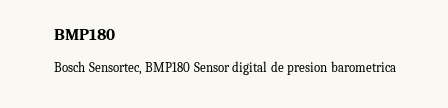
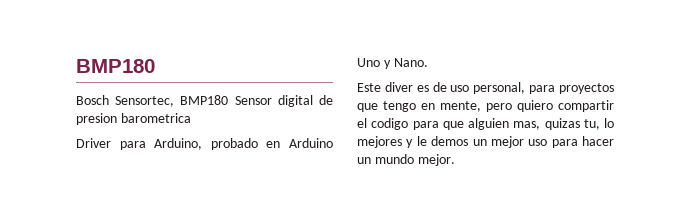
(396, 66) none -> [76,138,333,150] [357,58,428,69] [357,82,614,94] [357,100,614,112] [357,118,614,130] [357,136,614,148] [357,154,455,166] // Driver para Arduino, probado en Arduino Uno y Nano. // Este diver es de uso personal, para proyectos que tengo en mente, pero quiero compartir el codigo para que alguien mas, quizas tu, lo mejores y le demos un mejor uso para hacer un mundo mejor.

